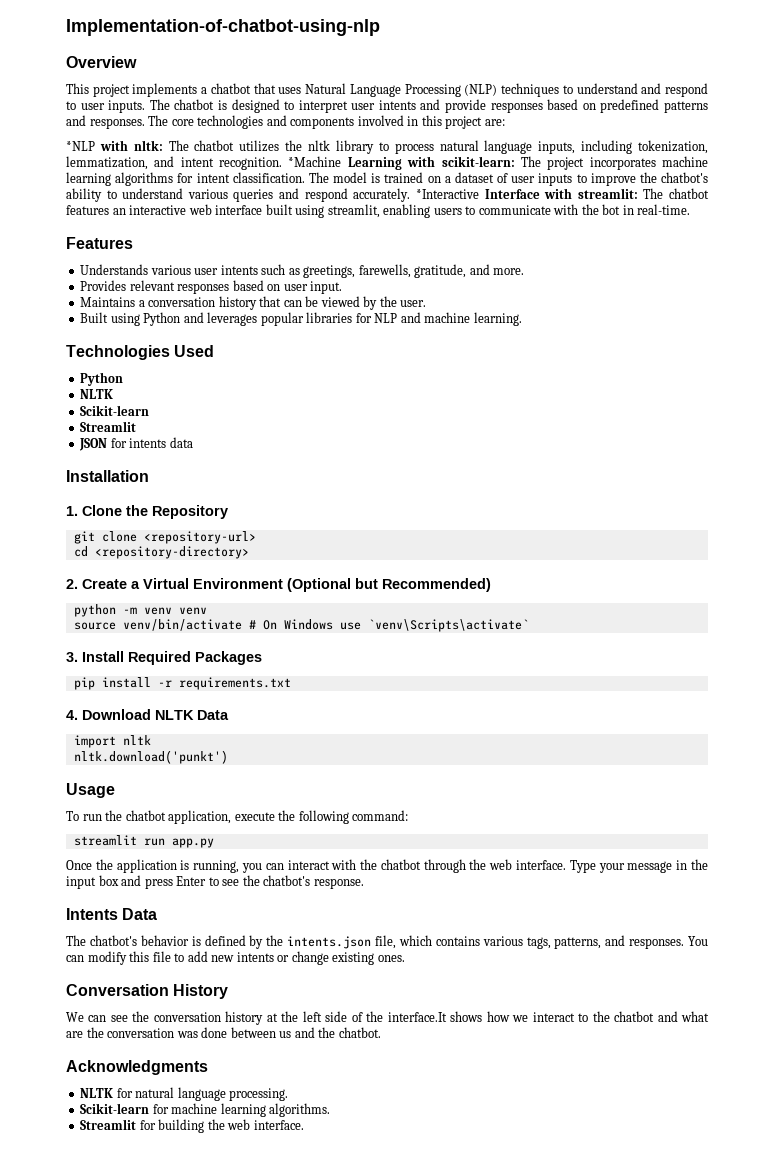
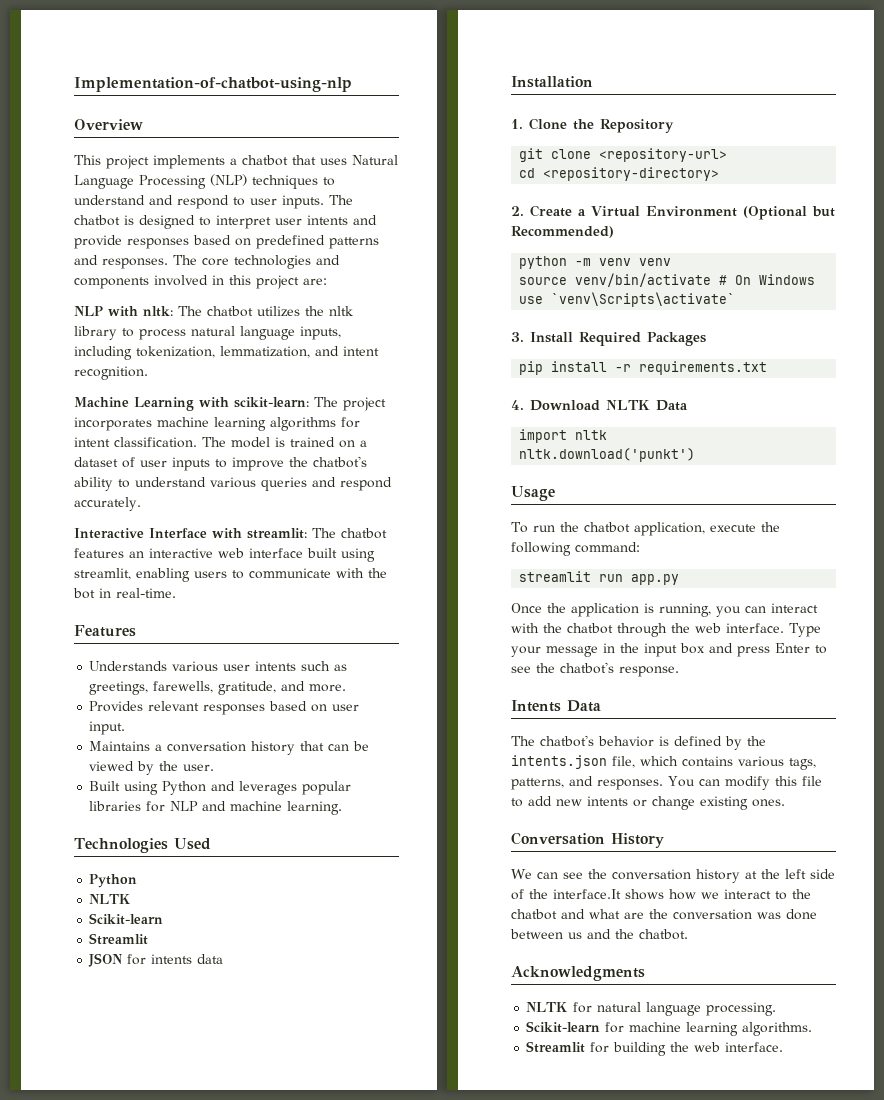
[66,141,95,151] *NLP -> [74,306,103,316] NLP
[288,156,342,167] *Machine -> [74,397,129,407] // Machine
[415,189,479,199] *Interactive -> [74,528,144,539] // Interactive

